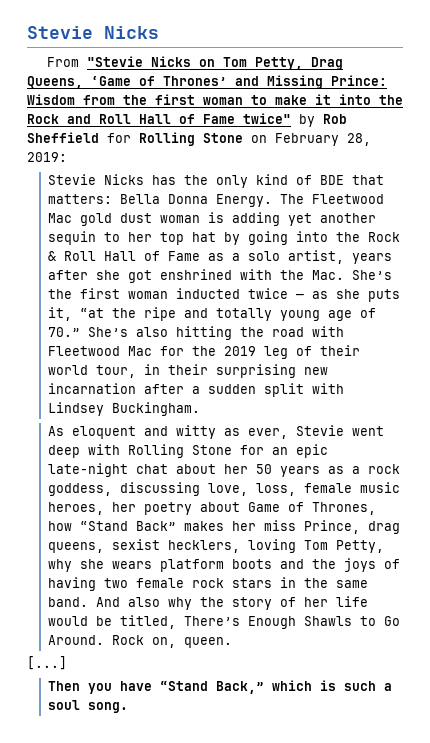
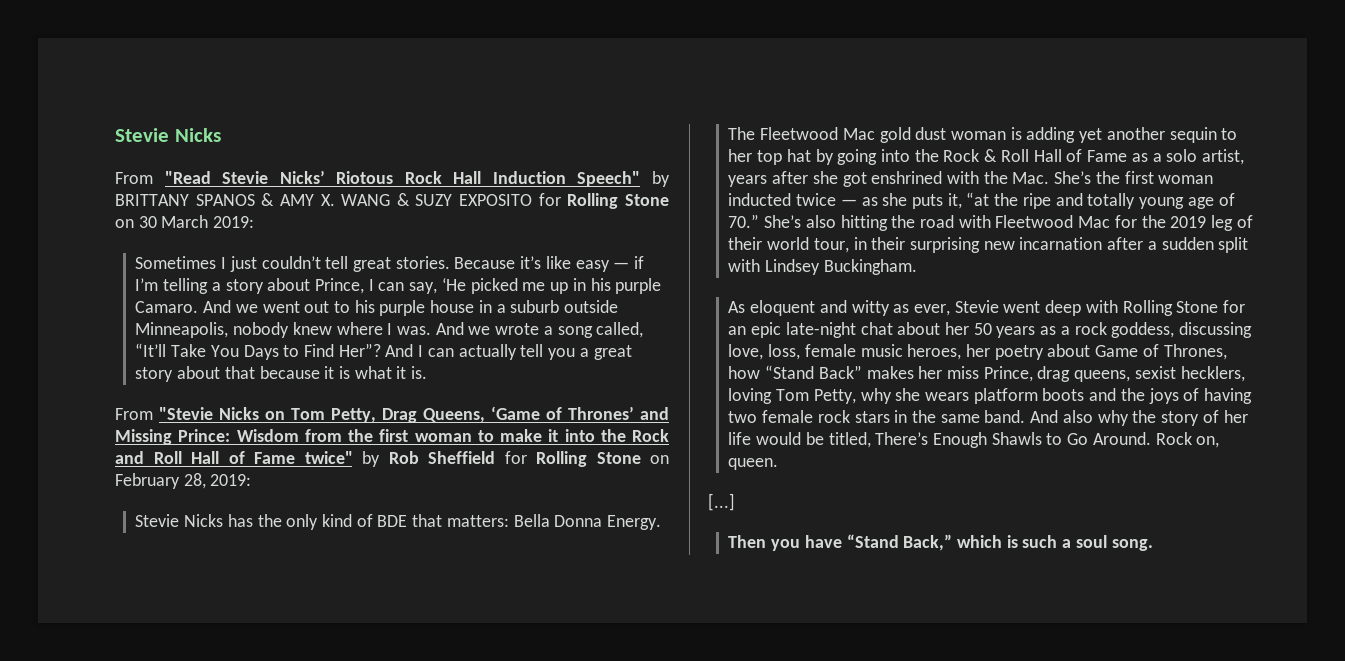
[27,26,159,39] Stevie Nicks -> [115,128,221,142] [115,170,670,187] [115,193,669,209] [115,215,255,228] [135,256,645,272] [135,278,662,294] [135,300,619,316] [135,322,644,338] [135,343,632,360] [135,366,428,382] Stevie Nicks // From "Read Stevie Nicks’ Riotous Rock Hall Induction Speech" by BRITTANY SPANOS & AMY X. WANG & SUZY EXPOSITO for Rolling Stone on 30 March 2019: // Sometimes I just couldn’t tell great stories. Because it’s like easy — if I’m telling a story about Prince, I can say, ‘He picked me up in his purple Camaro. And we went out to his purple house in a suburb outside Minneapolis, nobody knew where I was. And we wrote a song called, “It’ll Take You Days to Find Her”? And I can actually tell you a great story about that because it is what it is.

